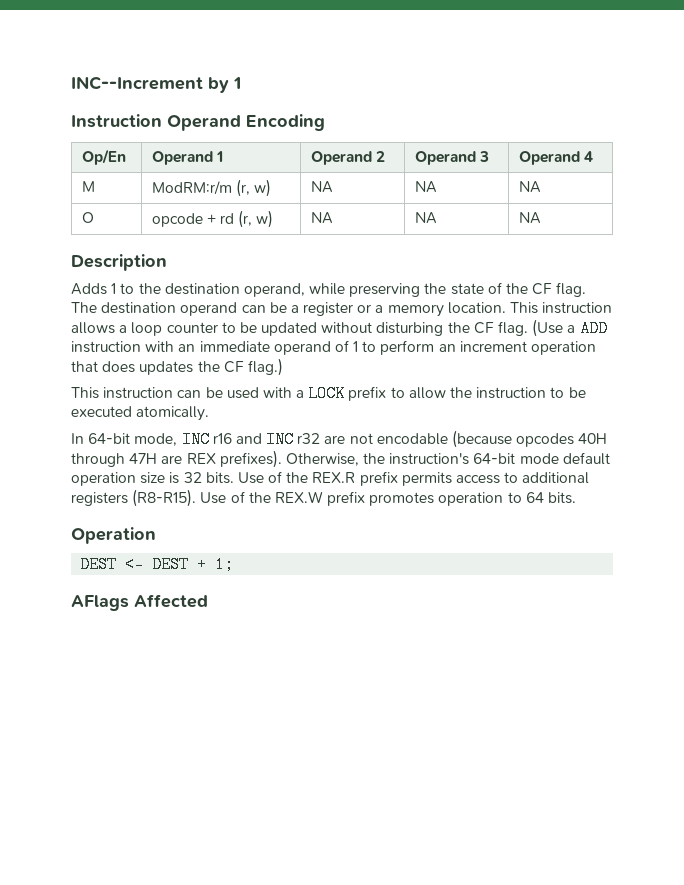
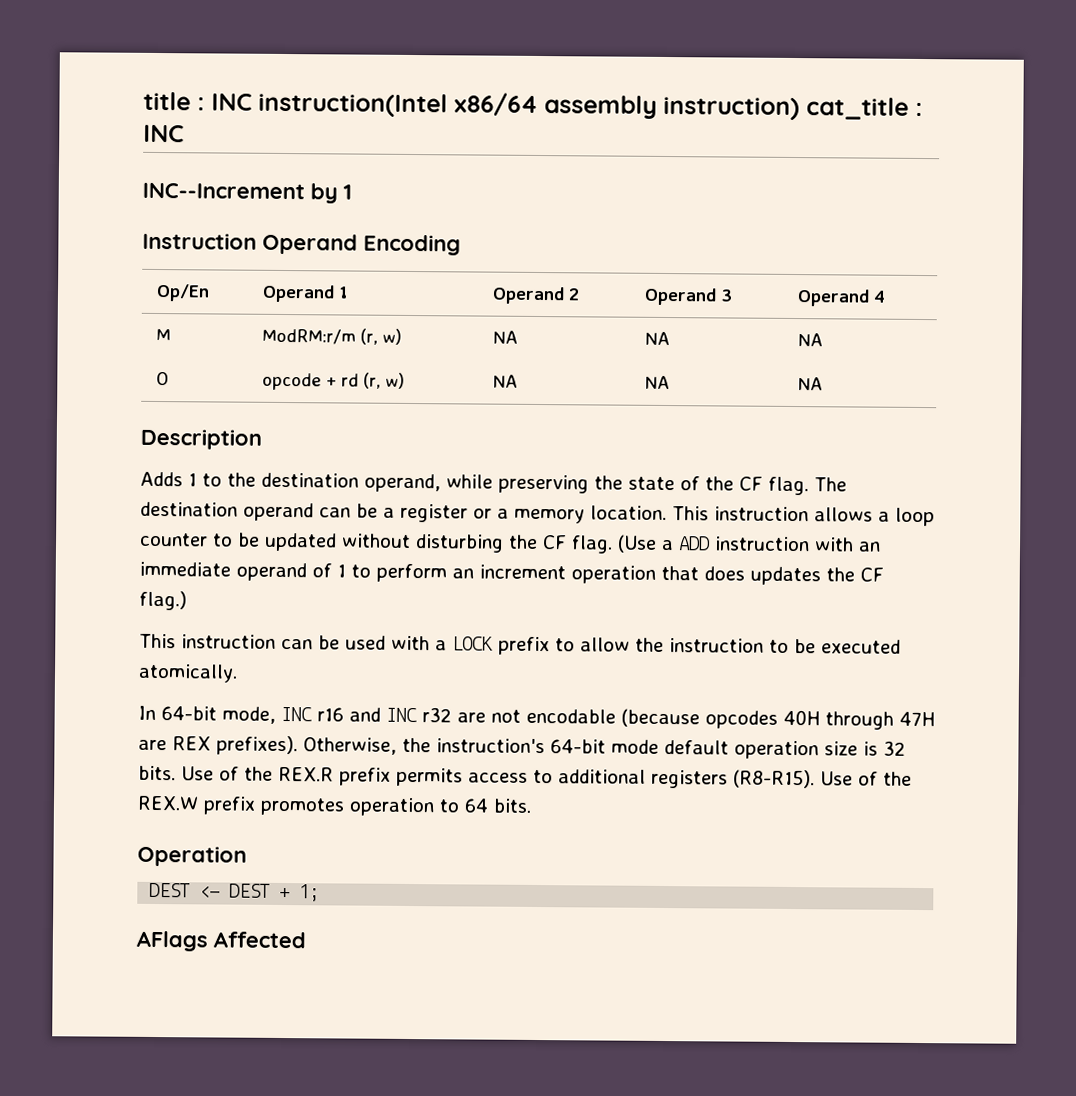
(71, 83) none -> [143,91,923,121] [143,124,184,143] title : INC instruction(Intel x86/64 assembly instruction) cat_title : INC //

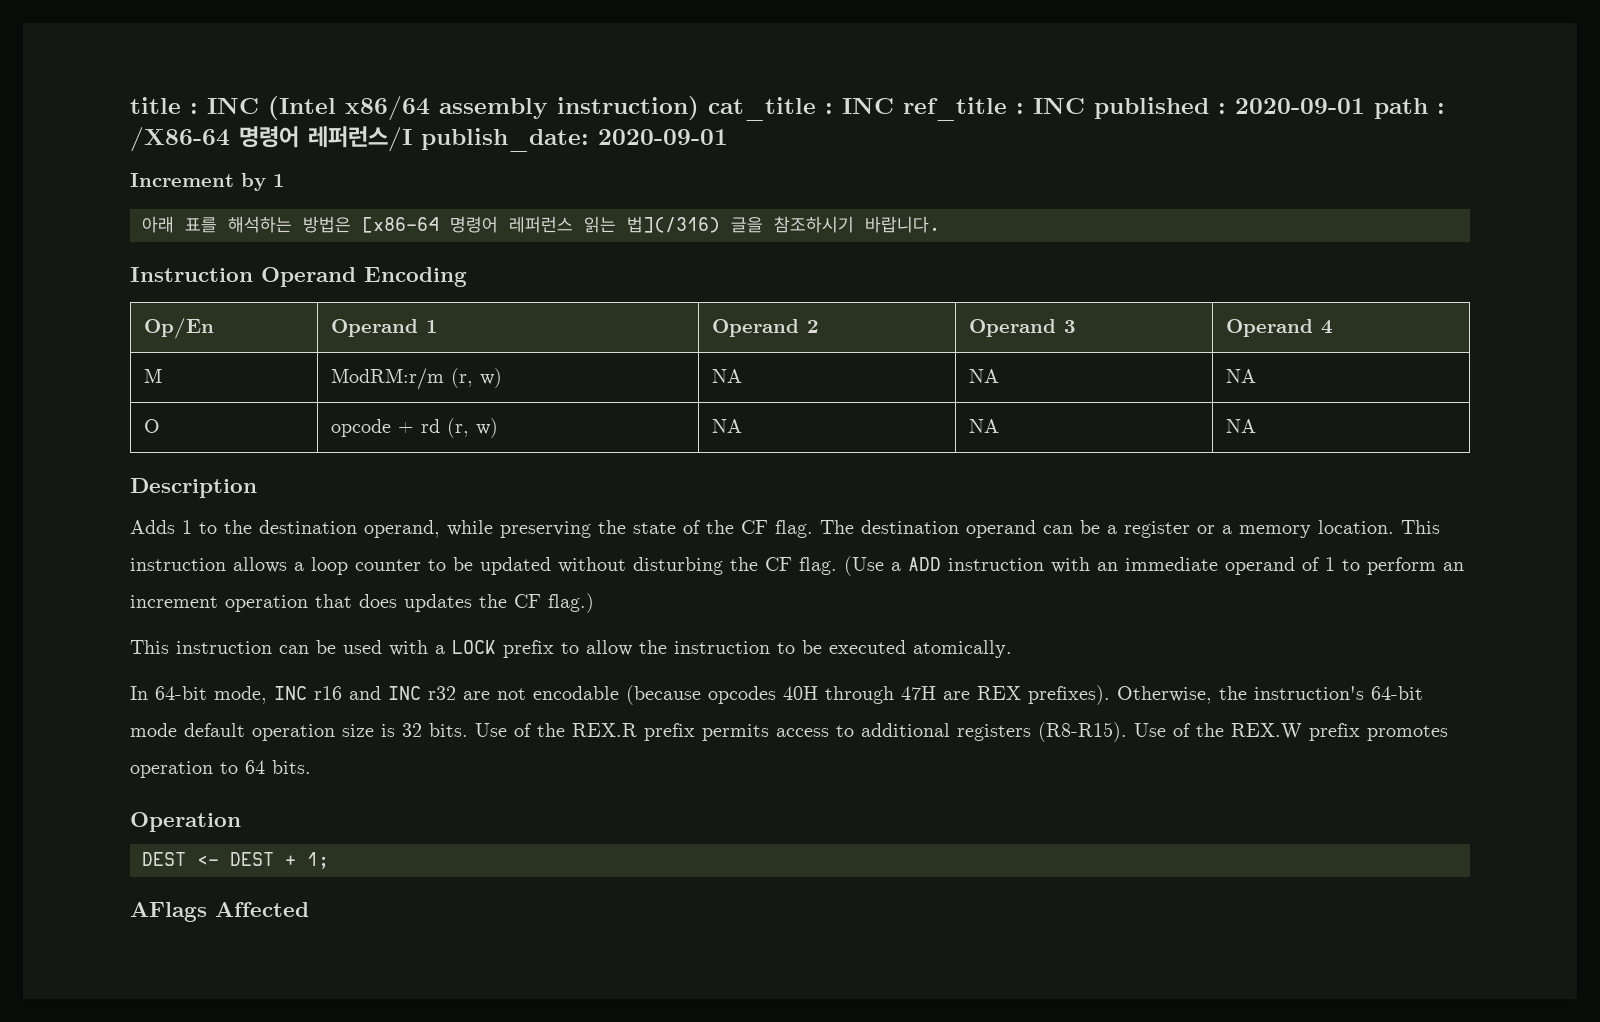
[258,92,448,118] instruction(Intel -> [268,96,336,120] (Intel
[142,182,352,204] // INC--Increment by 1 -> [903,97,1445,121] [130,126,728,152] [130,173,285,191] [142,216,940,233] ref_title : INC published : 2020-09-01 path : /X86-64 명령어 레퍼런스/I publish_date: 2020-09-01 // Increment by 1 // 아래 표를 해석하는 방법은 [x86-64 명령어 레퍼런스 읽는 법](/316) 글을 참조하시기 바랍니다.

